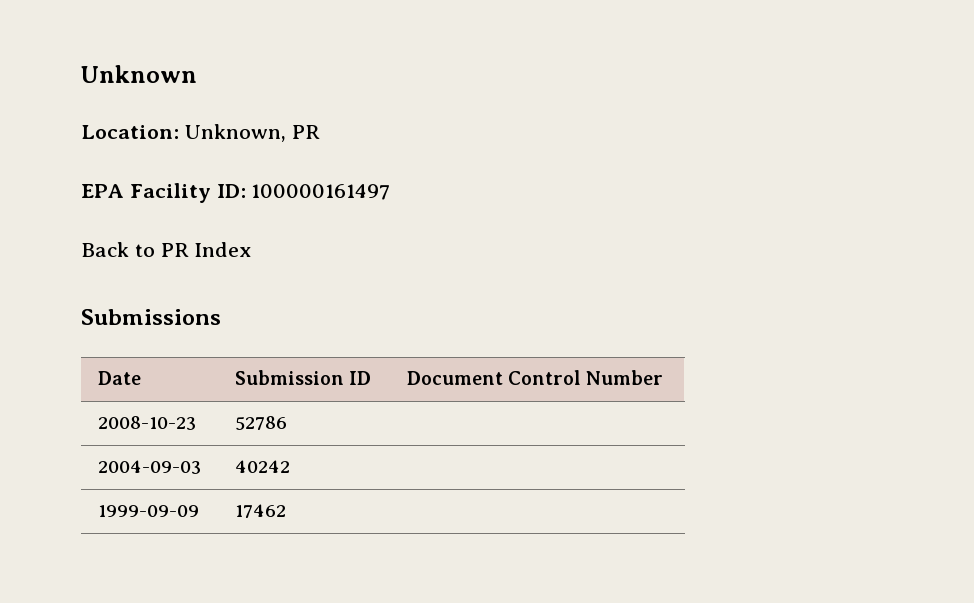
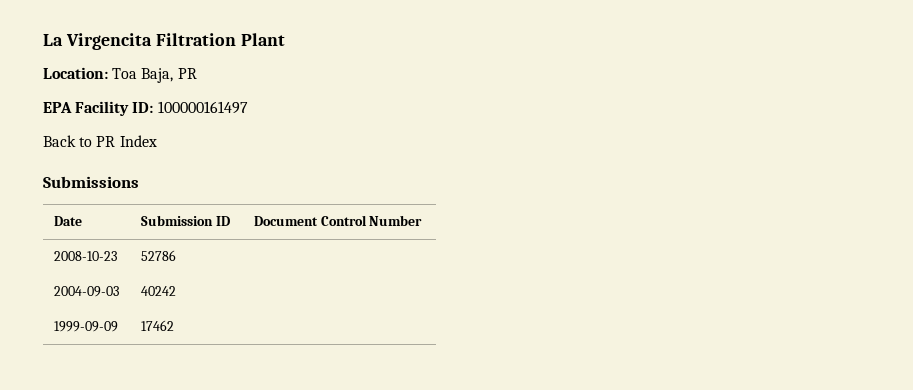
[81,65,197,83] Unknown -> [43,33,285,50] La Virgencita Filtration Plant
[184,124,286,142] Unknown, -> [112,68,174,83] Toa Baja,

